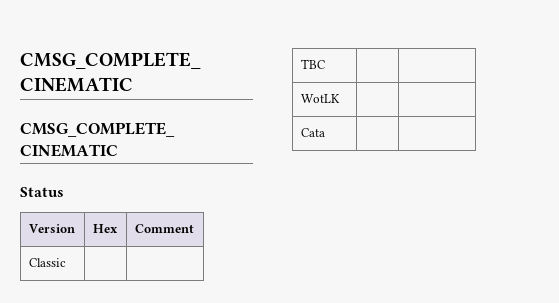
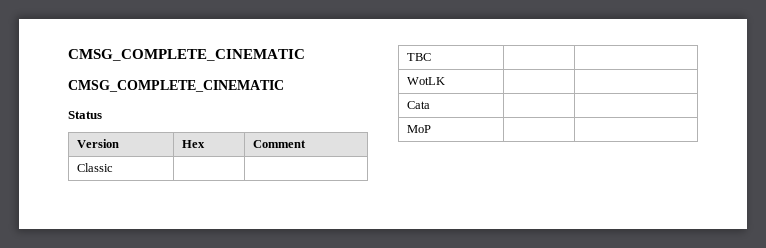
(325, 132) none -> [406,125,431,133] // MoP | |

